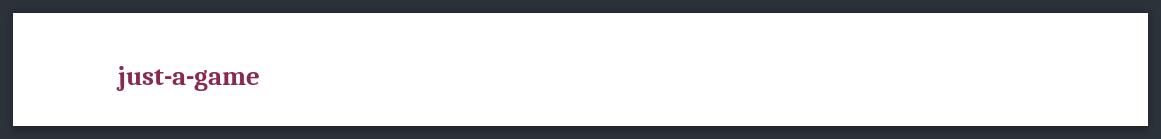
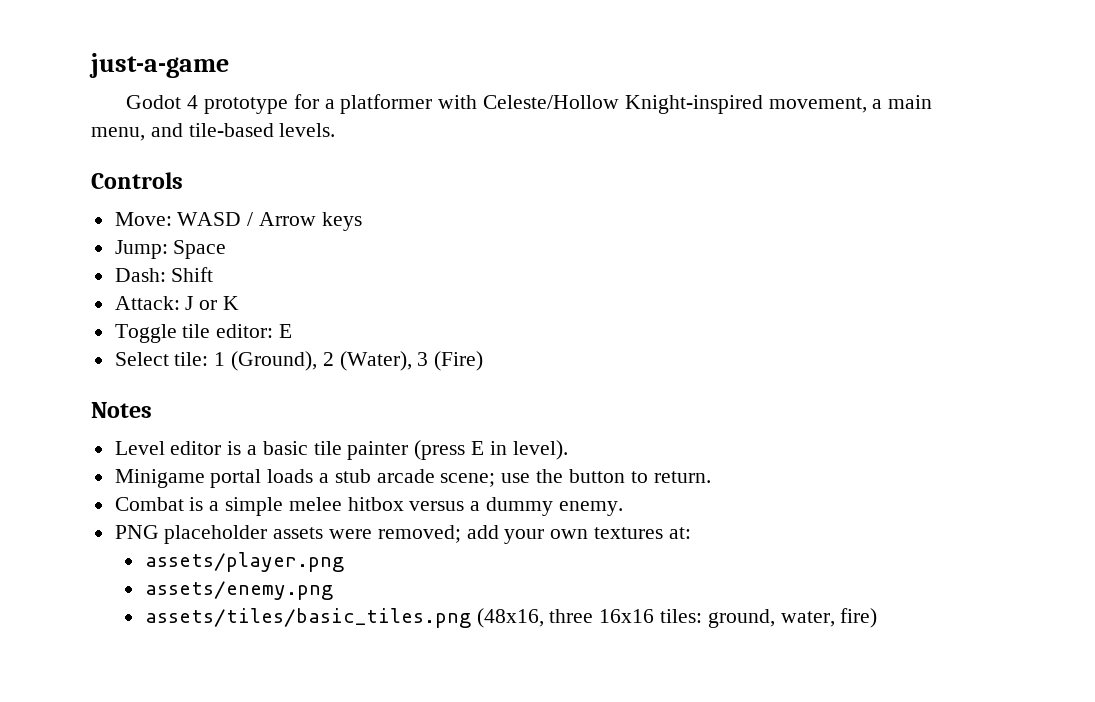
(260, 78) none -> [126,94,933,114] [91,123,336,141] [91,172,183,189] [114,212,362,231] [114,240,227,259] [114,267,214,282] [114,296,240,310] [114,324,293,343] [114,351,484,371] [91,402,152,418] [114,440,568,460] [114,469,711,488] [114,497,623,516] [114,525,691,544] [144,552,344,572] [144,581,333,600] [144,608,878,628] // Godot 4 prototype for a platformer with Celeste/Hollow Knight-inspired movement, a main menu, and tile-based levels. // Controls // Move: WASD / Arrow keys // Jump: Space // Dash: Shift // Attack: J or K // Toggle tile editor: E // Select tile: 1 (Ground), 2 (Water), 3 (Fire) // Notes // Level editor is a basic tile painter (press E in level). // Minigame portal loads a stub arcade scene; use the button to return. // Combat is a simple melee hitbox versus a dummy enemy. // PNG placeholder assets were removed; add your own textures at: // assets/player.png // assets/enemy.png // assets/tiles/basic_tiles.png (48x16, three 16x16 tiles: ground, water, fire)

